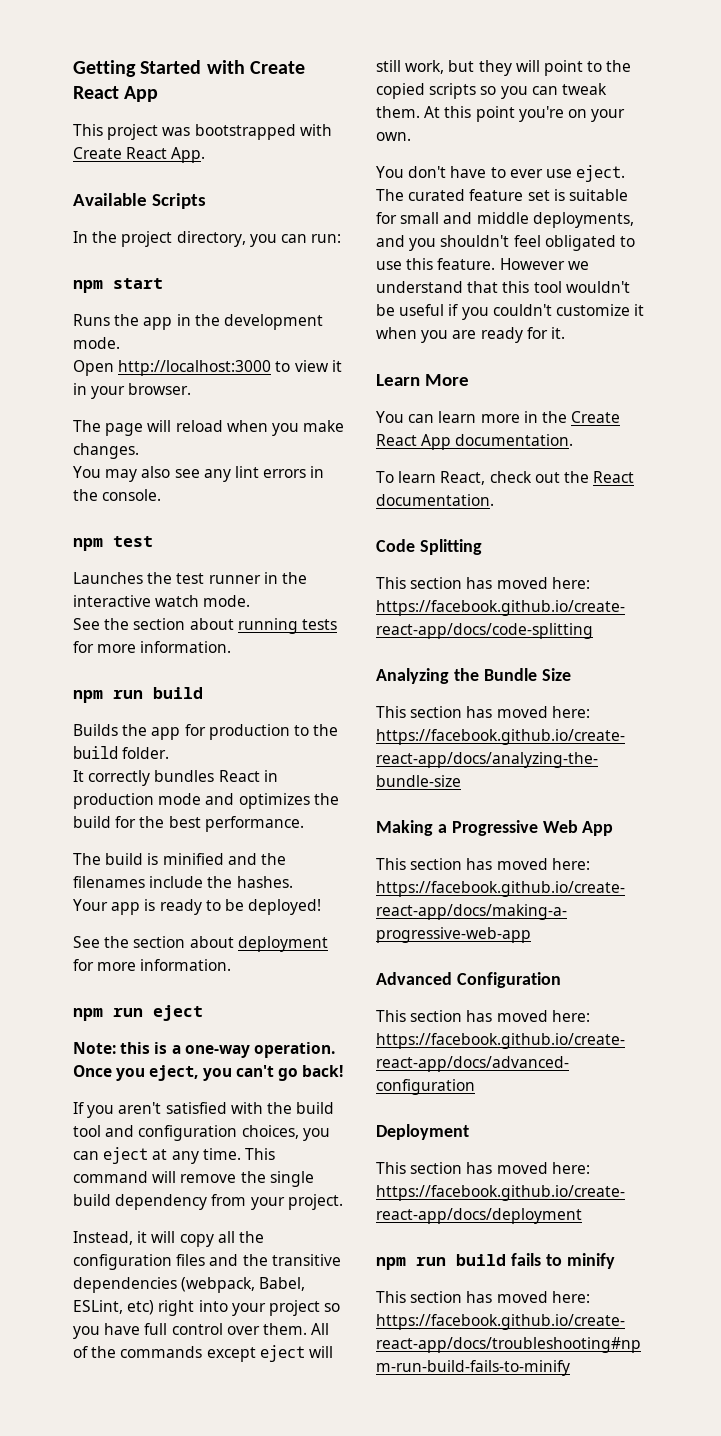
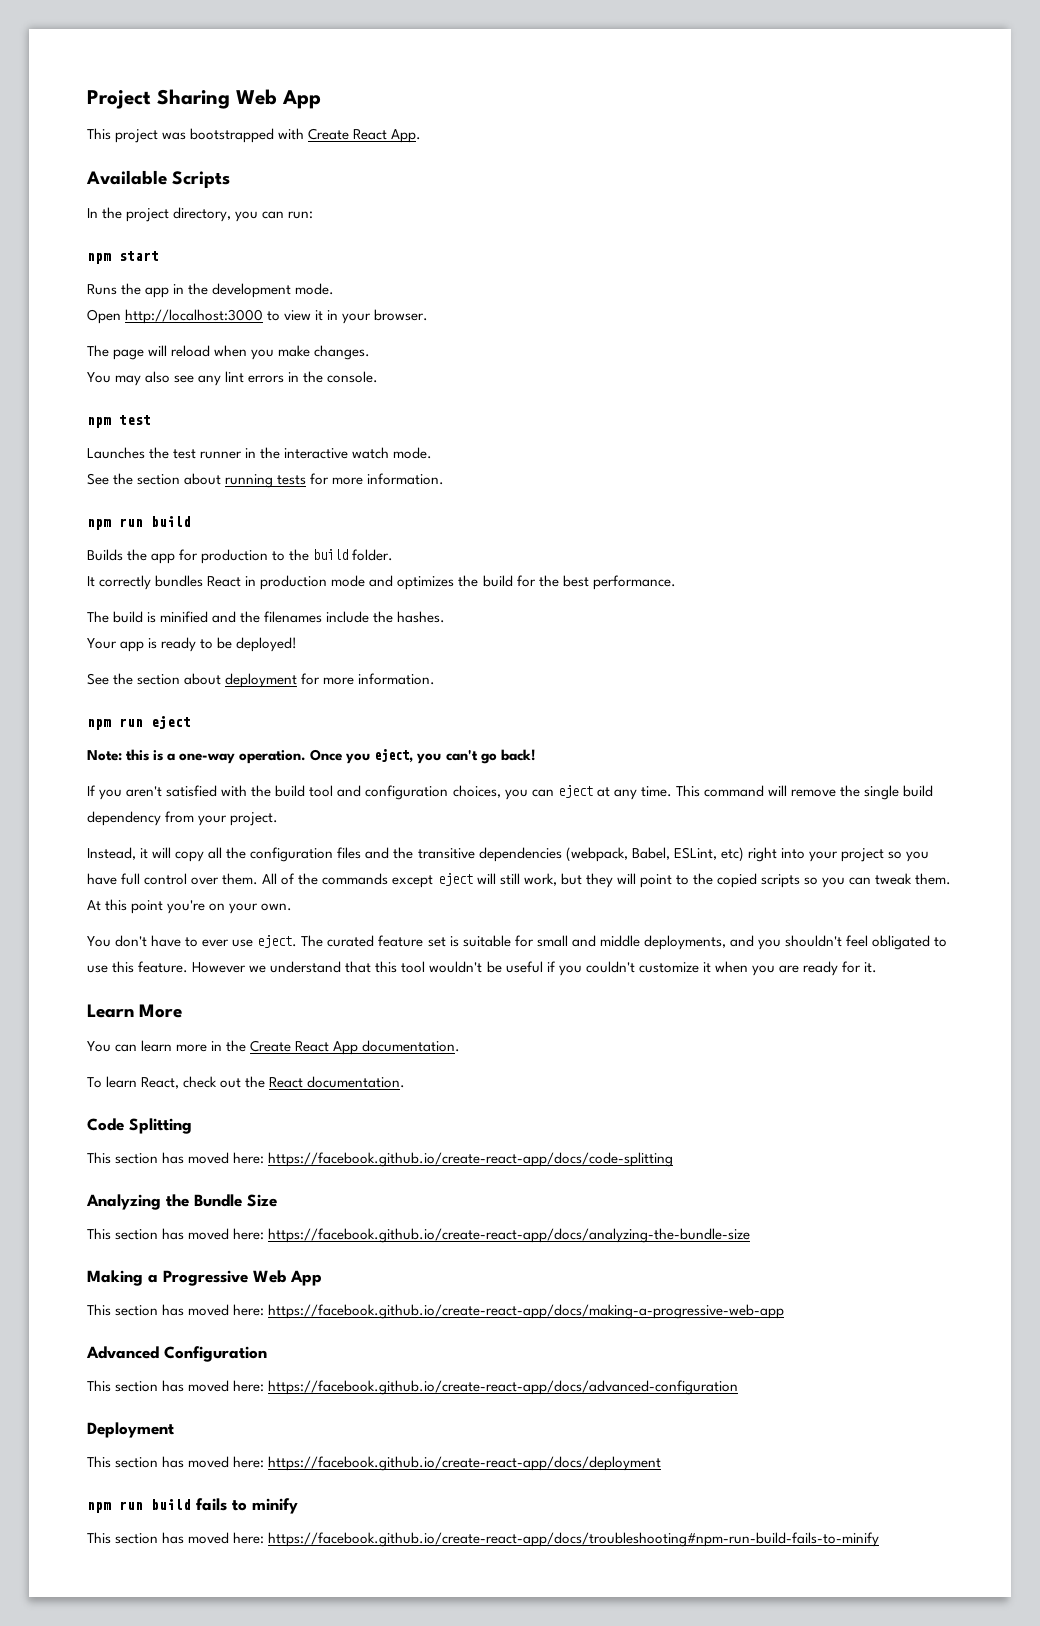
[73,60,306,77] [73,86,119,99] Getting Started with Create React -> [87,89,277,109] Project Sharing Web

